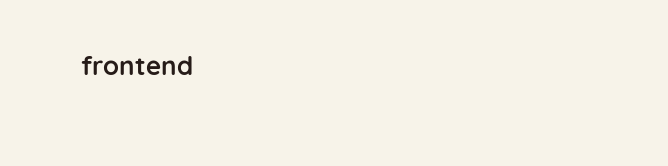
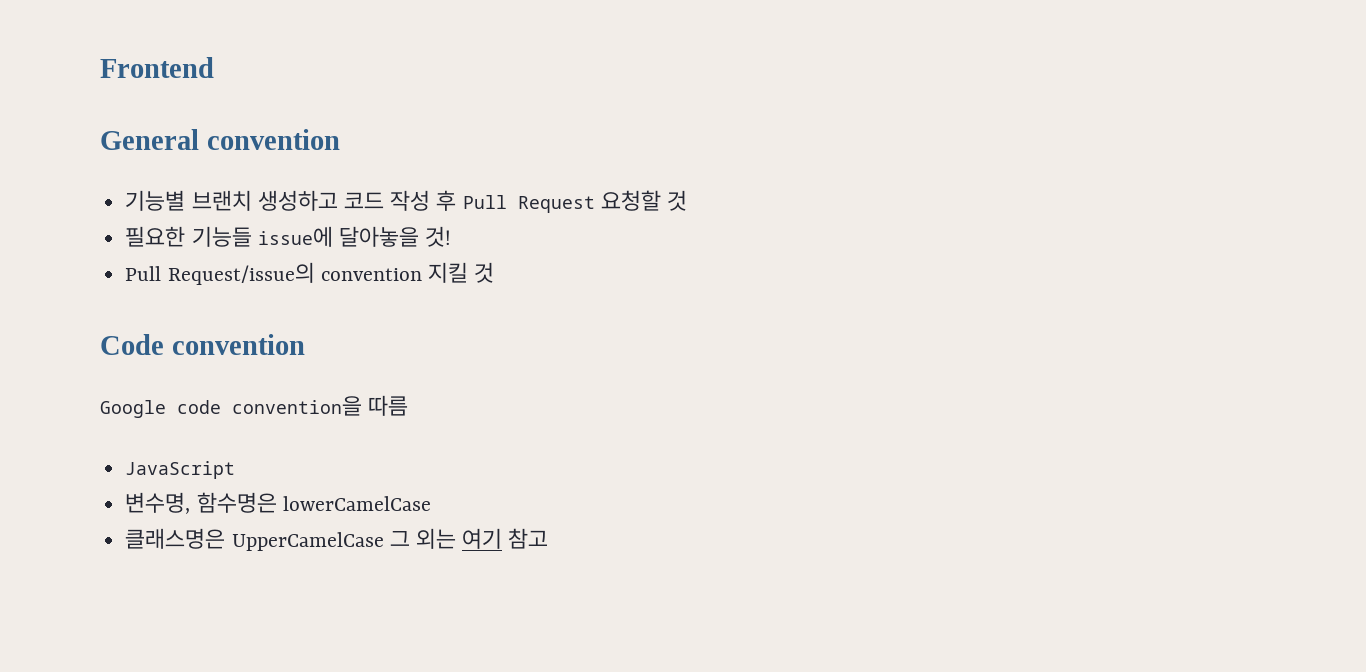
[81,56,193,75] frontend -> [100,57,214,78] [100,129,340,150] [125,190,687,213] [125,226,452,247] [125,262,495,285] [100,334,305,355] [100,395,409,418] [125,461,236,479] [125,492,431,514] [125,528,549,551] Frontend // General convention // 기능별 브랜치 생성하고 코드 작성 후 Pull Request 요청할 것 // 필요한 기능들 issue에 달아놓을 것! // Pull Request/issue의 convention 지킬 것 // Code convention // Google code convention을 따름 // JavaScript // 변수명, 함수명은 lowerCamelCase // 클래스명은 UpperCamelCase 그 외는 여기 참고

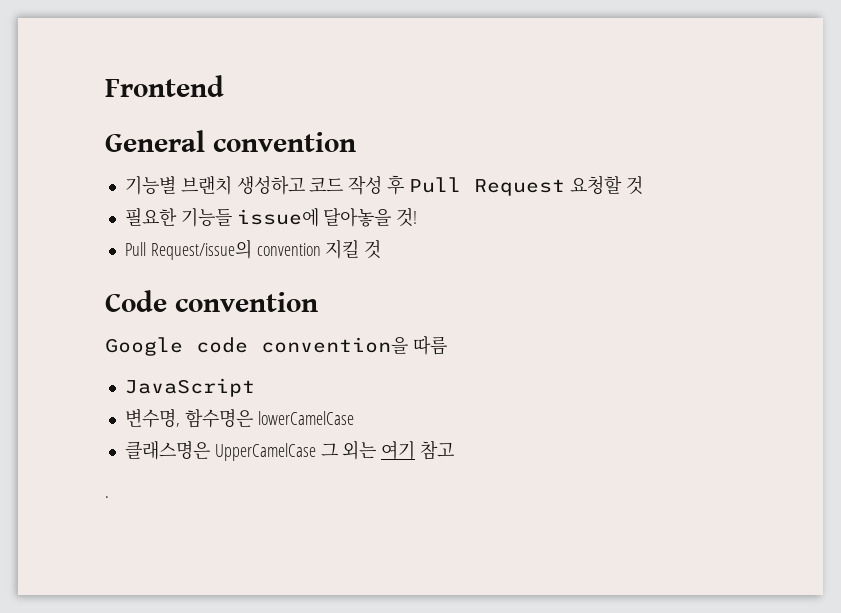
(549, 538) none -> [105,496,109,498] // .

